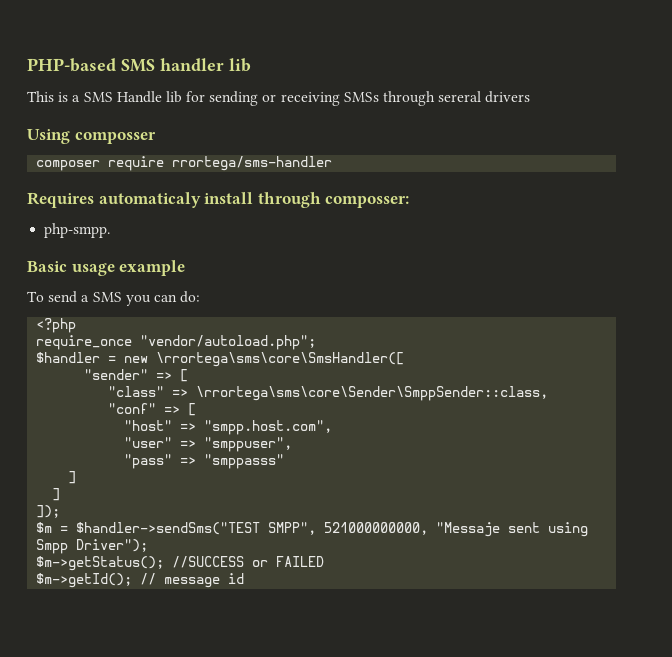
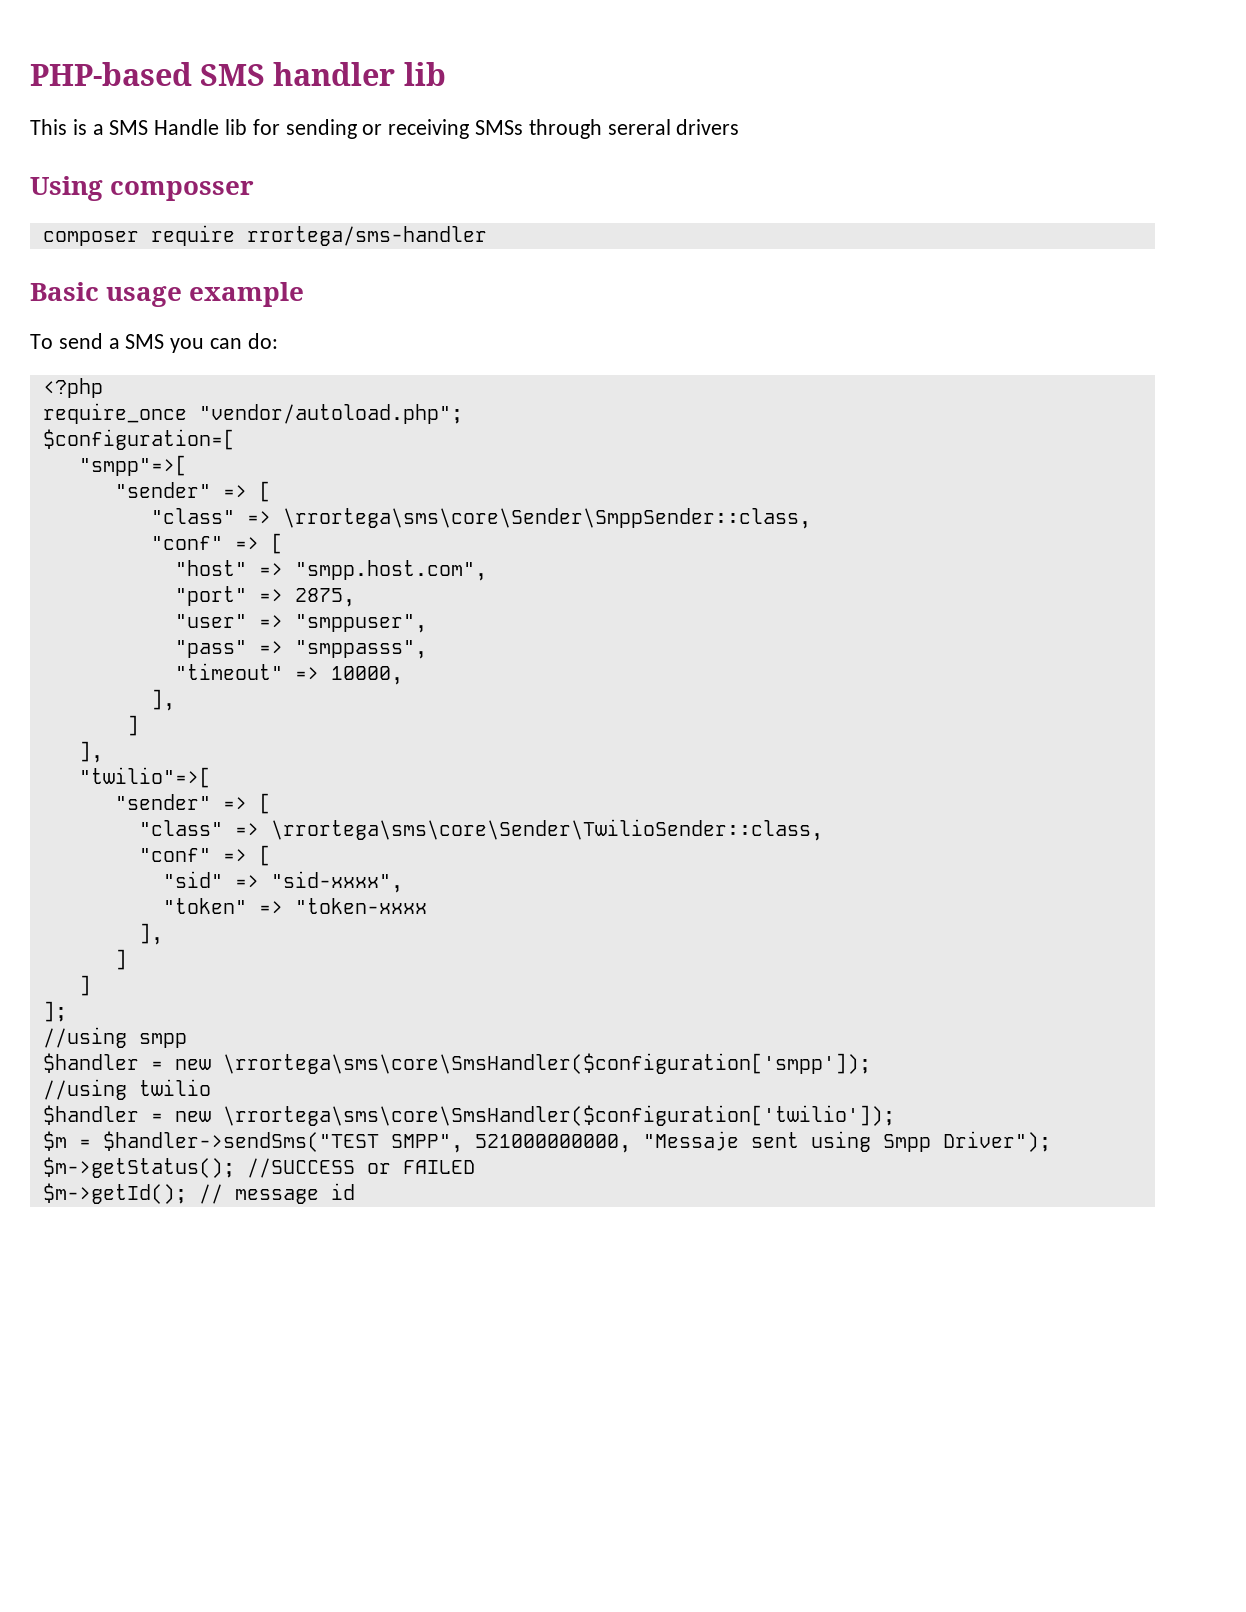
[27,192,410,208] [44,223,111,238] // Requires automaticaly install through composser: // php-smpp. -> (487, 236) none
[36,352,405,367] $handler = new \rrortega\sms\core\SmsHandler([ -> [42,429,235,450] [78,455,187,476] $configuration=[ // "smpp"=>[
(333, 427) none -> [174,586,355,607] // "port" => 2875,
[204,454,285,469] [68,471,77,484] [52,488,61,501] [36,505,61,518] "smppasss" // ] // ] // ]); -> [294,640,427,659] [174,663,403,685] [150,689,175,711] [126,715,139,736] [78,741,103,763] [78,767,211,788] [114,793,271,814] [138,819,823,841] [138,845,271,866] [162,871,403,893] [162,898,427,914] [138,923,163,945] [114,949,127,970] [78,975,91,996] [42,1001,67,1022] [42,1027,187,1048] [42,1053,871,1074] [42,1079,211,1100] [42,1105,895,1126] "smppasss", // "timeout" => 10000, // ], // ] // ], // "twilio"=>[ // "sender" => [ // "class" => \rrortega\sms\core\Sender\TwilioSender::class, // "conf" => [ // "sid" => "sid-xxxx", // "token" => "token-xxxx // ], // ] // ] // ]; // //using smpp // $handler = new \rrortega\sms\core\SmsHandler($configuration['smpp']); // //using twilio // $handler = new \rrortega\sms\core\SmsHandler($configuration['twilio']);

